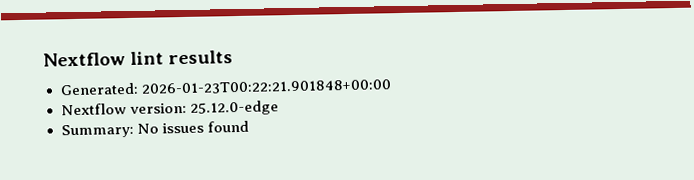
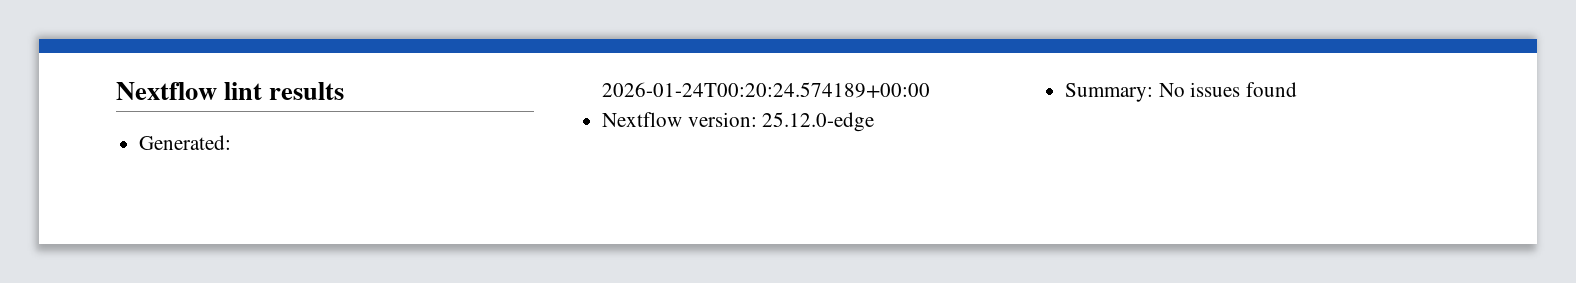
[140,79,392,95] 2026-01-23T00:22:21.901848+00:00 -> [602,82,931,98] 2026-01-24T00:20:24.574189+00:00

